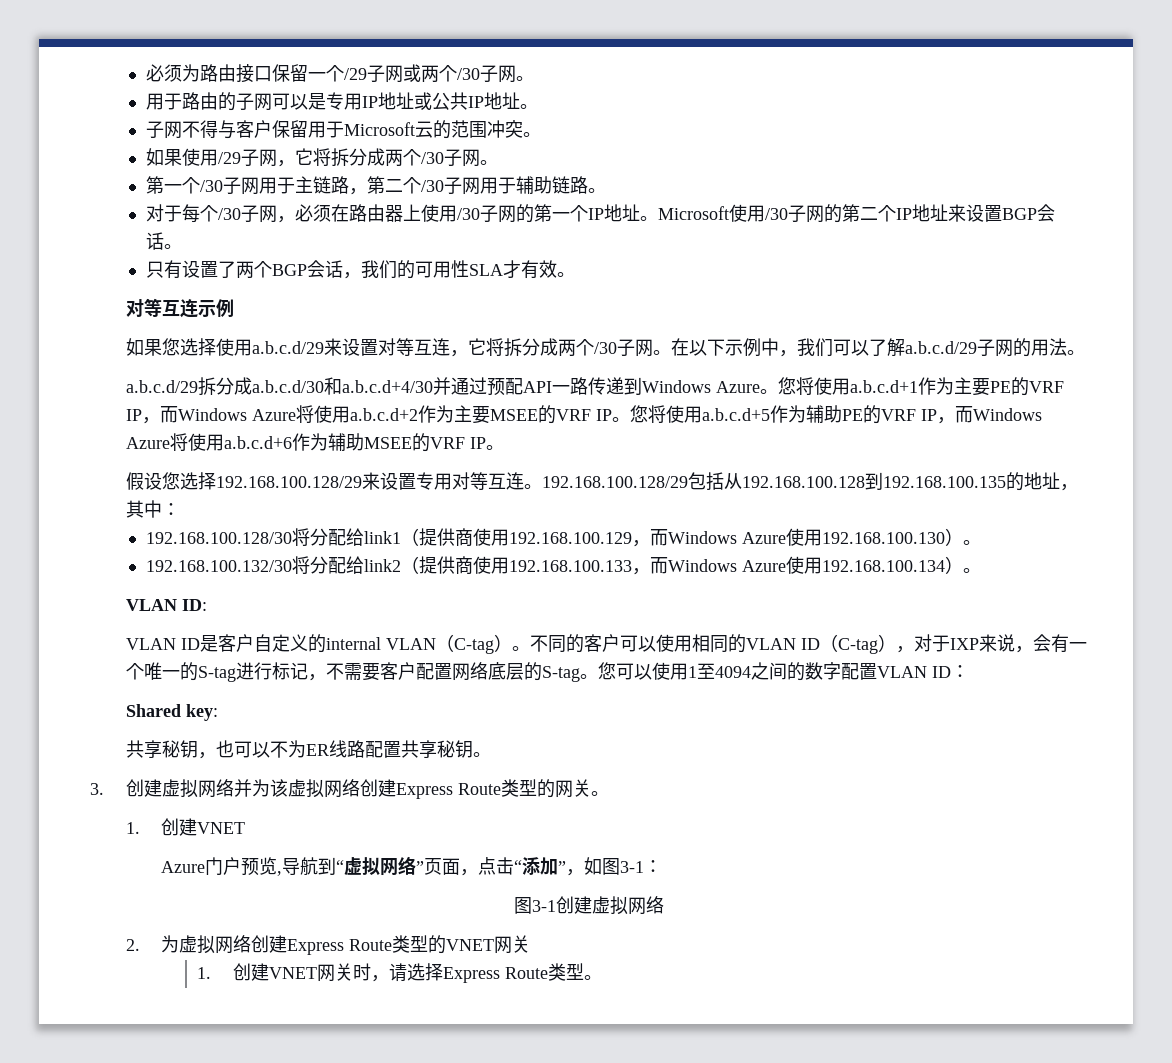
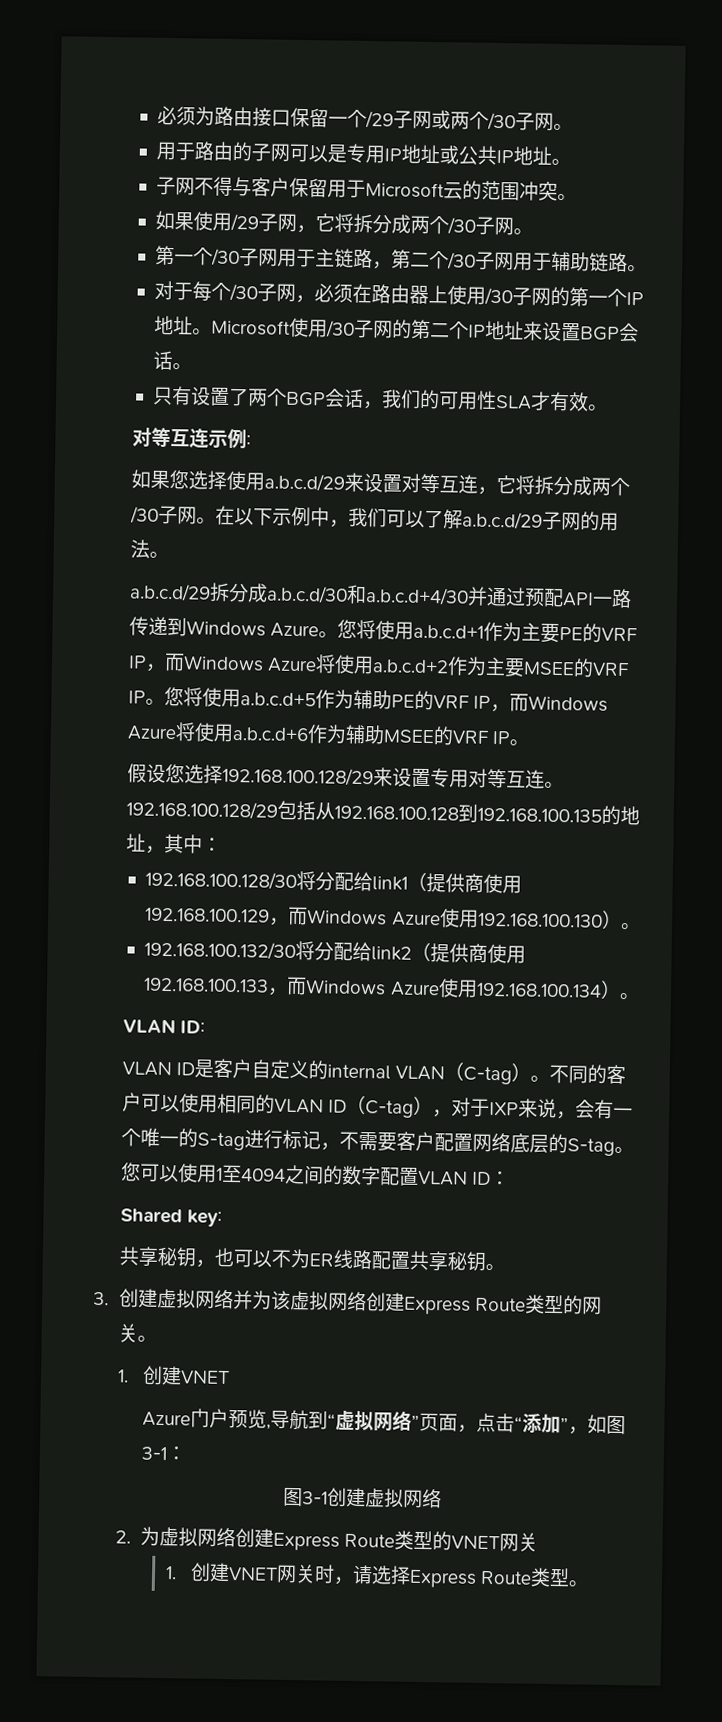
(234, 308) none -> [245,434,251,447] :

